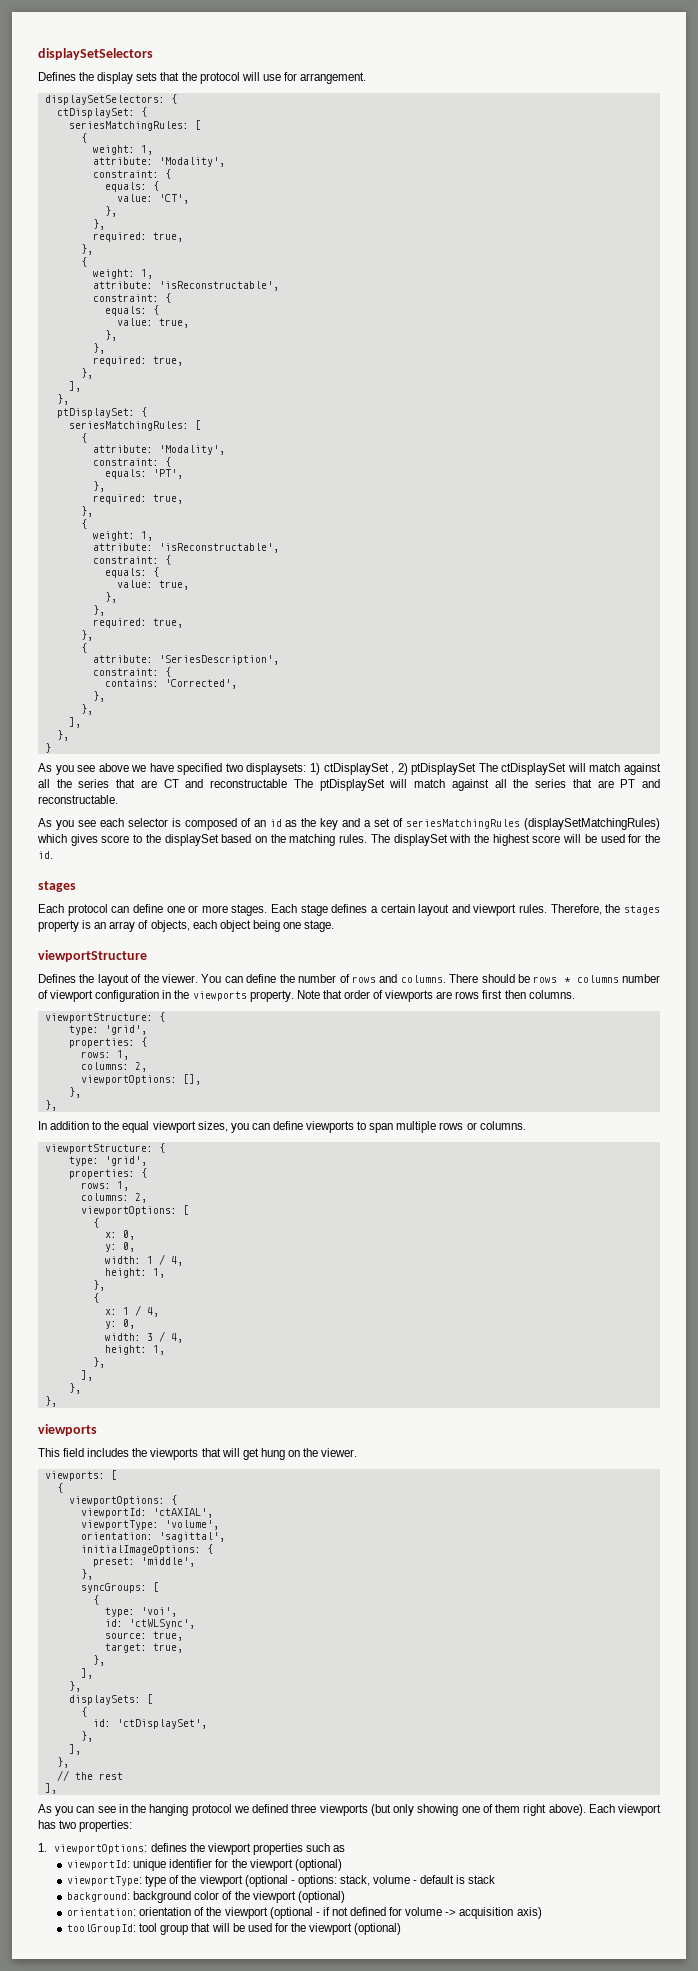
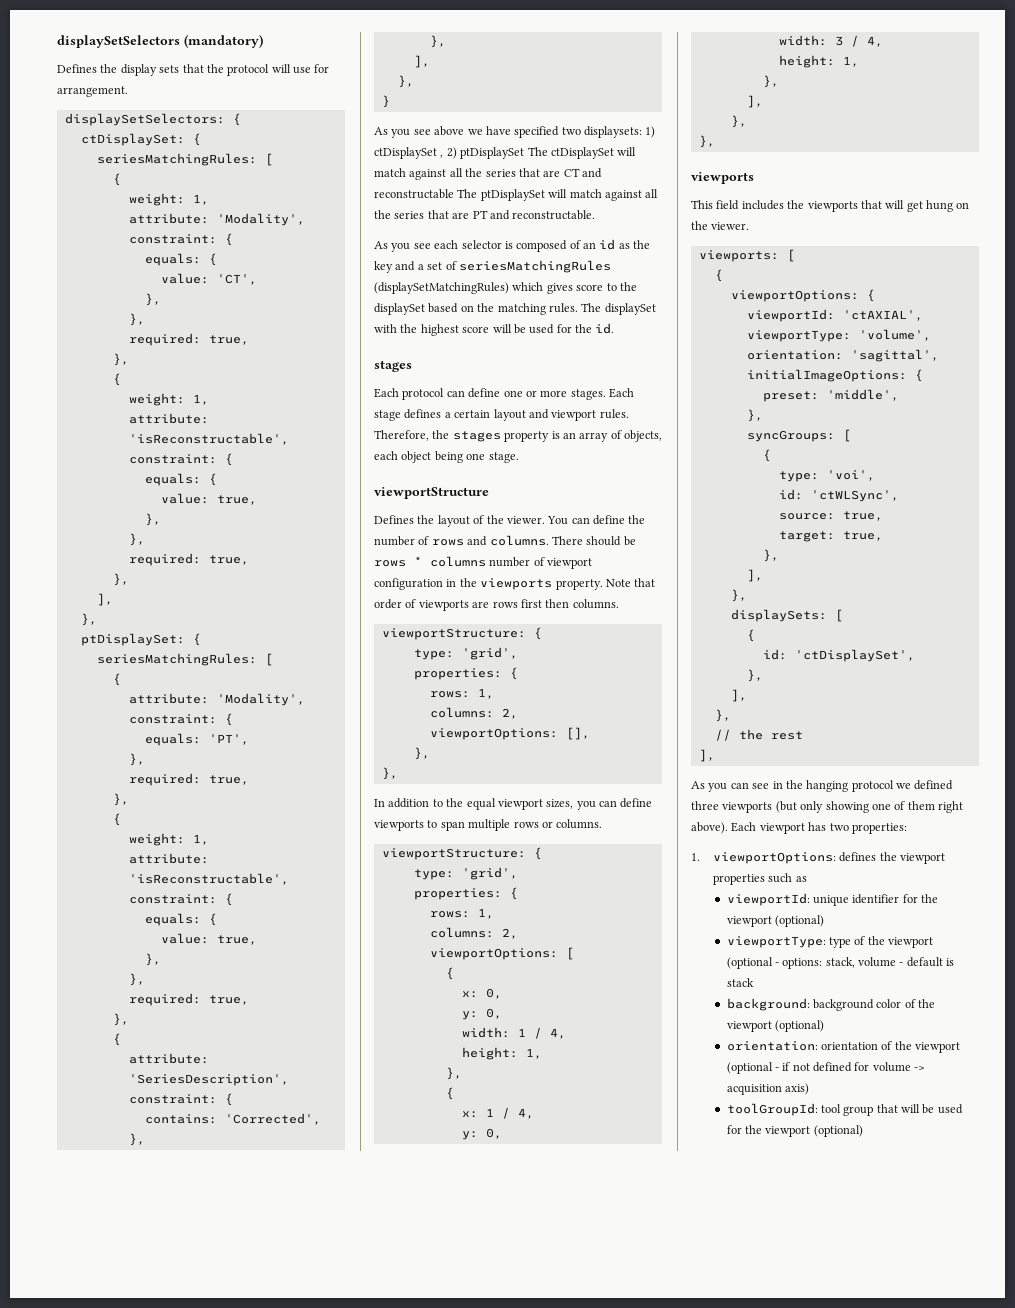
(153, 54) none -> [184,34,263,48] (mandatory)

